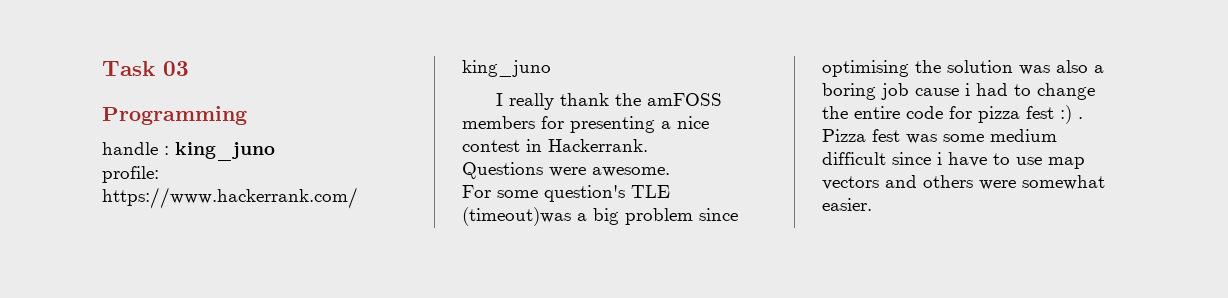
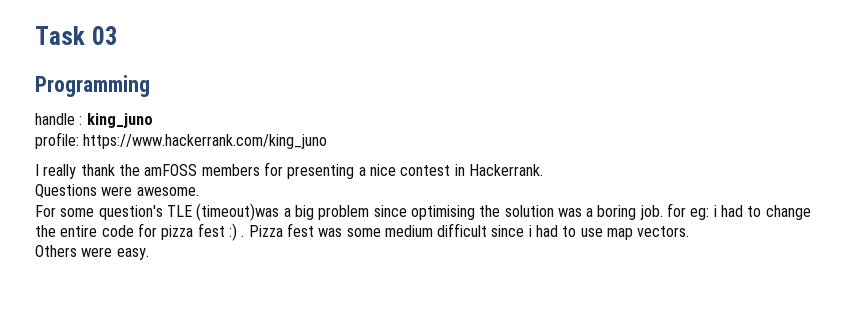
[1056,60,1088,73] also -> (582, 212) none
[881,83,959,100] job cause -> [639,203,710,220] job. for eg:
[948,152,987,167] have -> [536,225,559,237] had
[822,175,1105,190] [822,198,872,211] vectors and others were somewhat easier. -> [637,226,690,237] [35,245,149,260] vectors. // Others were easy.

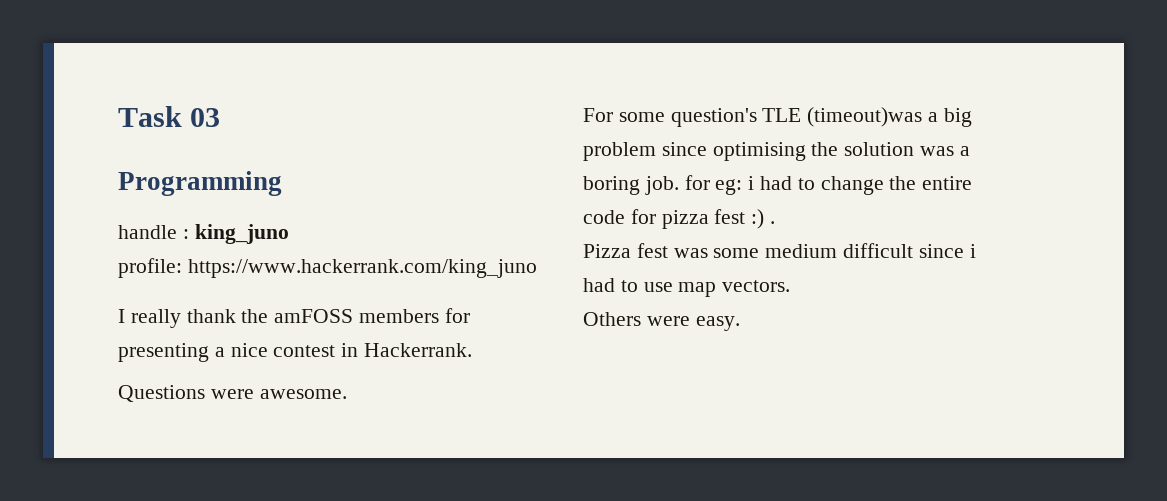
(245, 236) none -> (776, 222) //

